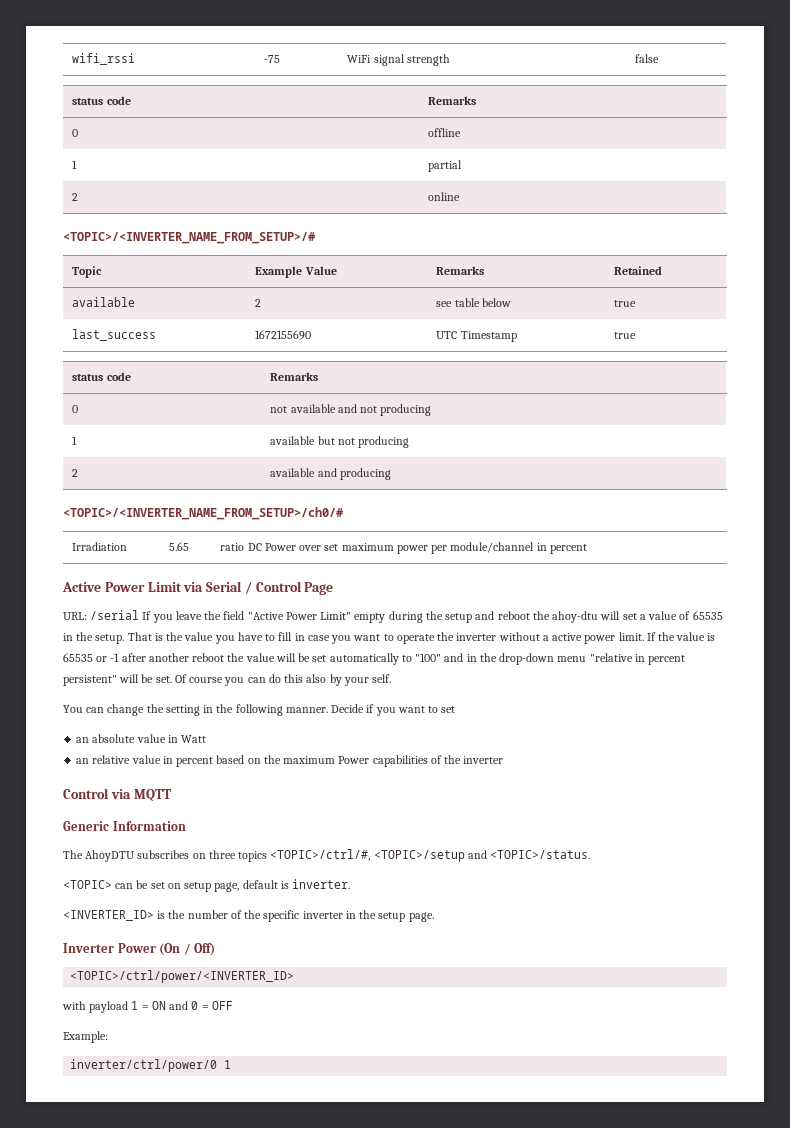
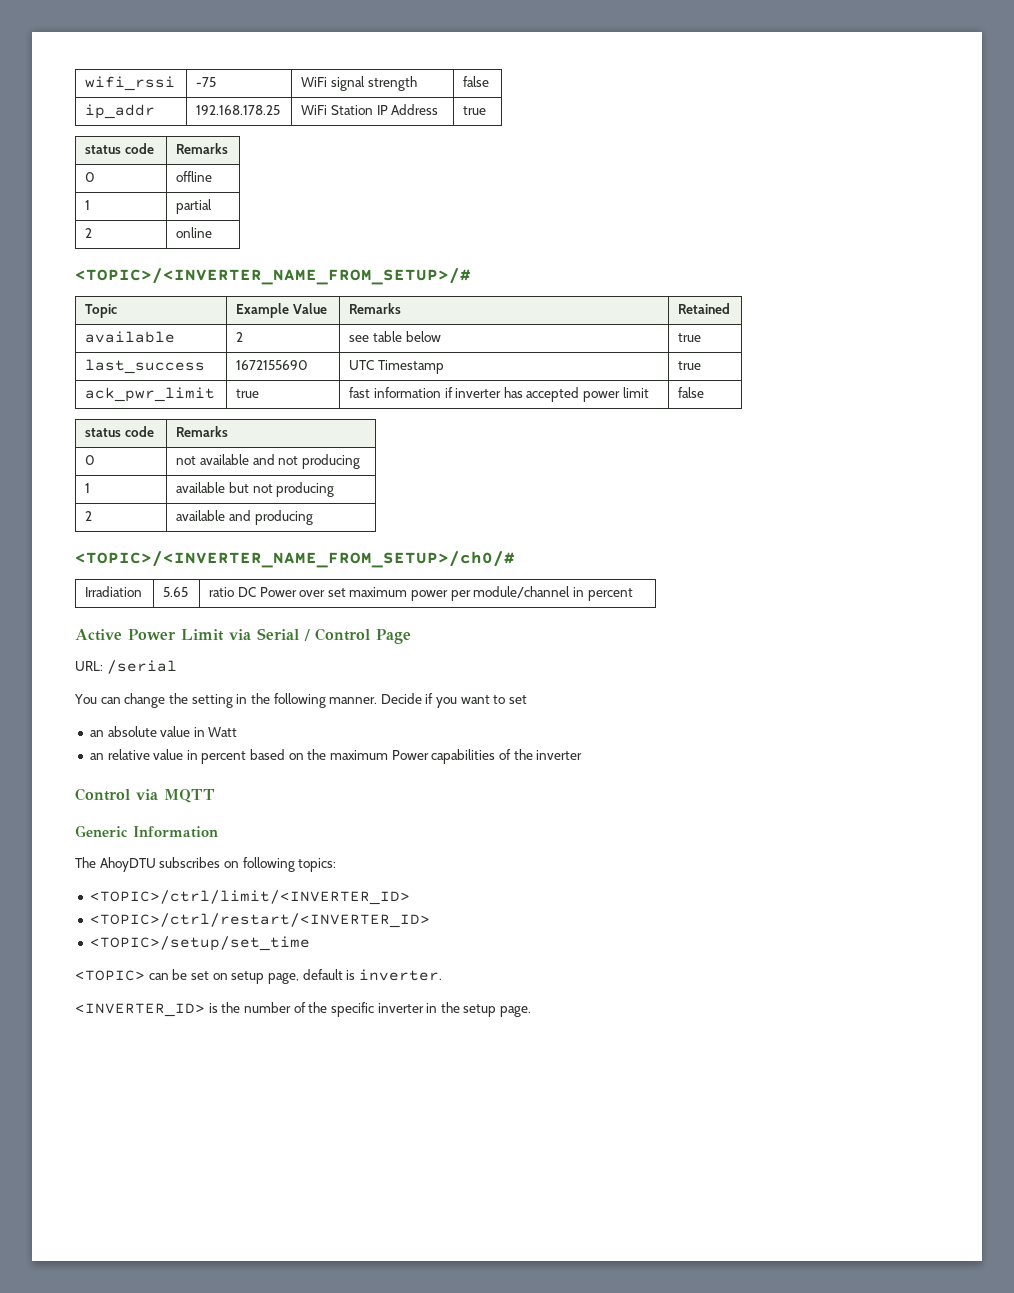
(660, 58) none -> [85,104,156,119] [196,105,281,115] [301,104,439,115] [463,106,487,115] // ip_addr | 192.168.178.25 | WiFi Station IP Address | true
(637, 335) none -> [85,387,216,402] [236,389,260,398] [349,387,649,402] [678,387,705,398] // ack_pwr_limit | true | fast information if inverter has accepted power limit | false
[142,611,723,623] [63,632,716,644] [63,653,686,665] [63,674,392,686] If you leave the field "Active Power Limit" empty during the setup and reboot the ahoy-dtu will set a value of 65535 in the setup. That is the value you have to fill in case you want to operate the inverter without a active power limit. If the value is 65535 or -1 after another reboot the value will be set automatically to "100" and in the drop-down menu "relative in percent persistent" will be set. Of course you can do this also by your self. -> (177, 667) none
[208,849,591,862] three topics <TOPIC>/ctrl/#, <TOPIC>/setup and <TOPIC>/status. -> [242,857,337,872] [89,890,410,905] [89,913,430,928] [89,936,310,951] following topics: // <TOPIC>/ctrl/limit/<INVERTER_ID> // <TOPIC>/ctrl/restart/<INVERTER_ID> // <TOPIC>/setup/set_time
[63,943,216,956] [70,970,295,983] [62,1001,233,1013] [63,1031,108,1043] [70,1059,232,1072] // Inverter Power (On / Off) // <TOPIC>/ctrl/power/<INVERTER_ID> // with payload 1 = ON and 0 = OFF // Example: // inverter/ctrl/power/0 1 -> (532, 1011) none

